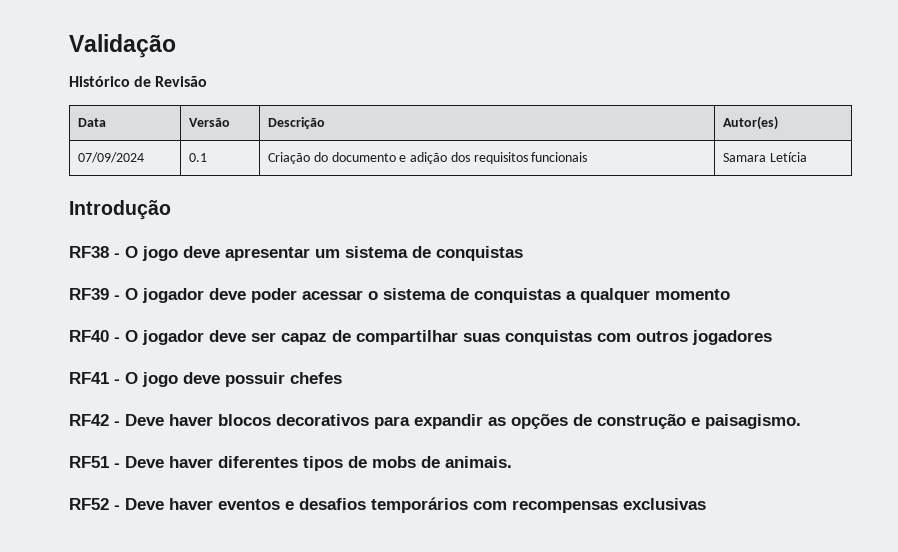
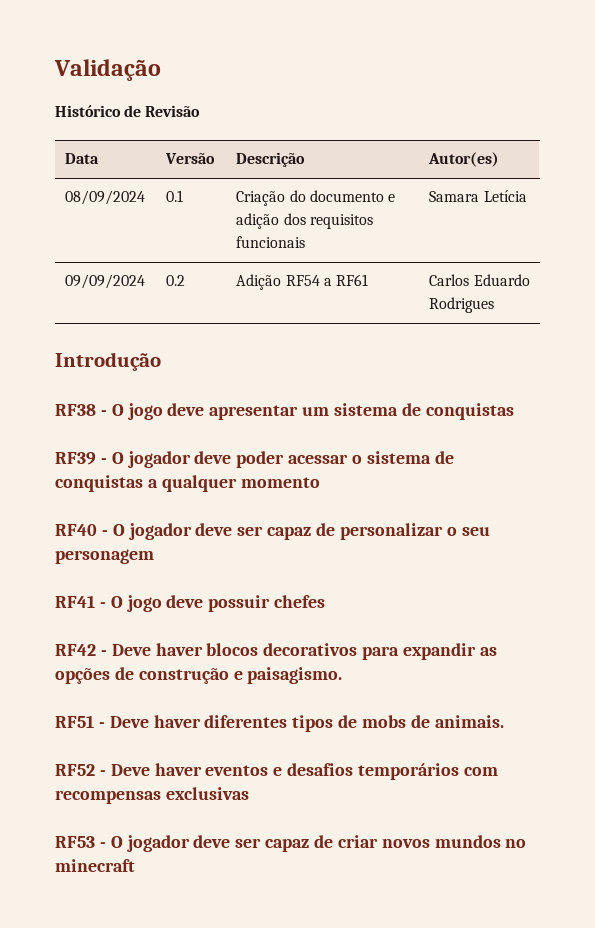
[78,152,145,163] 07/09/2024 -> [65,190,146,205] 08/09/2024
(807, 157) none -> [65,274,146,289] [166,275,186,286] [236,274,368,290] [429,274,530,286] [429,297,495,313] // 09/09/2024 | 0.2 | Adição RF54 a RF61 | Carlos Eduardo Rodrigues
[356,330,772,345] compartilhar suas conquistas com outros jogadores -> [339,523,490,540] [55,549,154,564] personalizar o seu personagem
(706, 504) none -> [55,835,527,852] [55,859,135,872] // RF53 - O jogador deve ser capaz de criar novos mundos no minecraft

